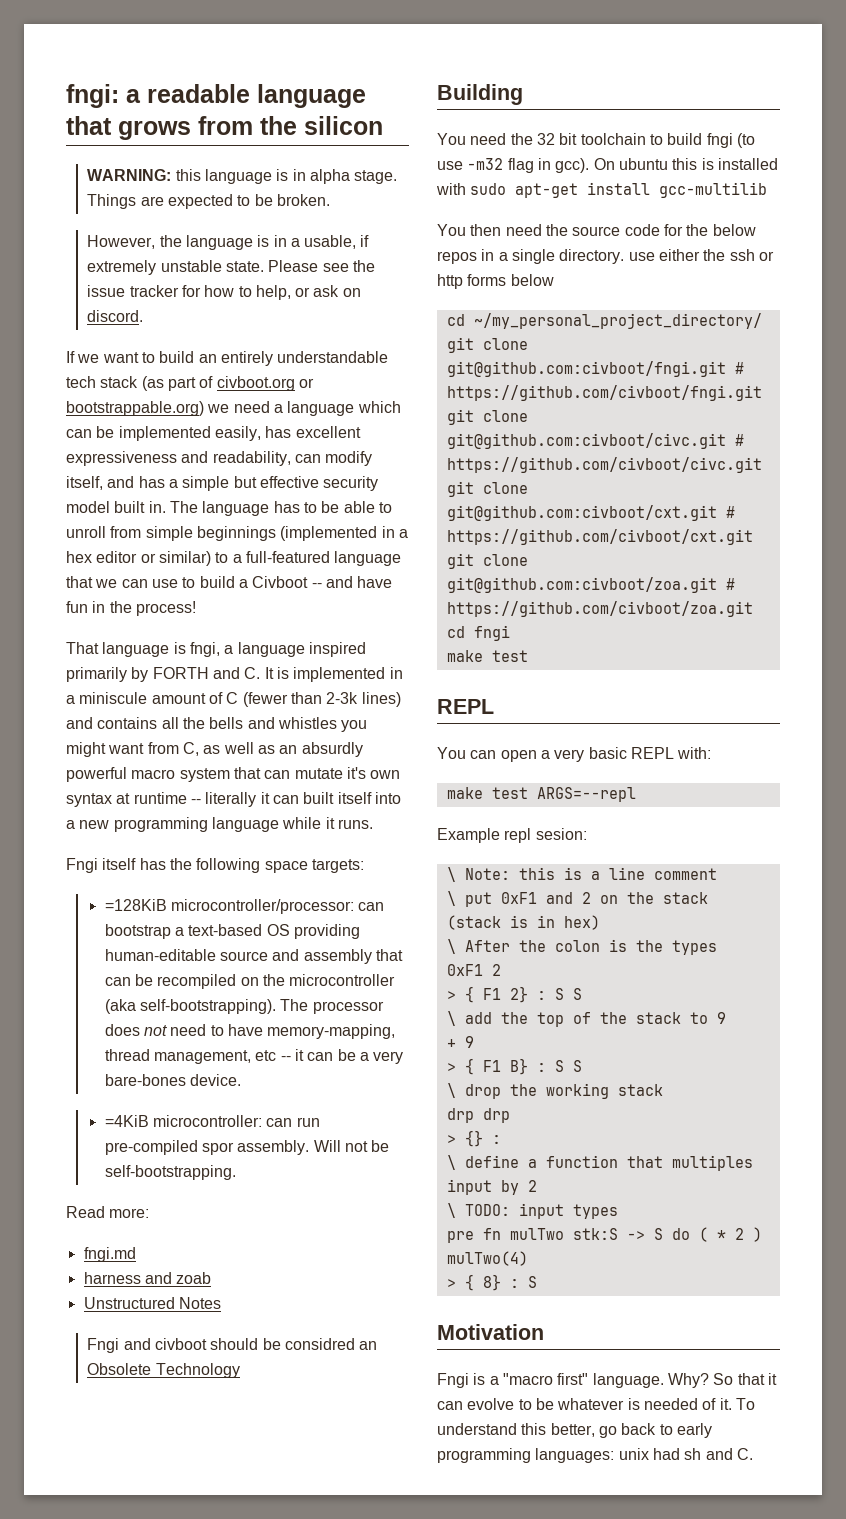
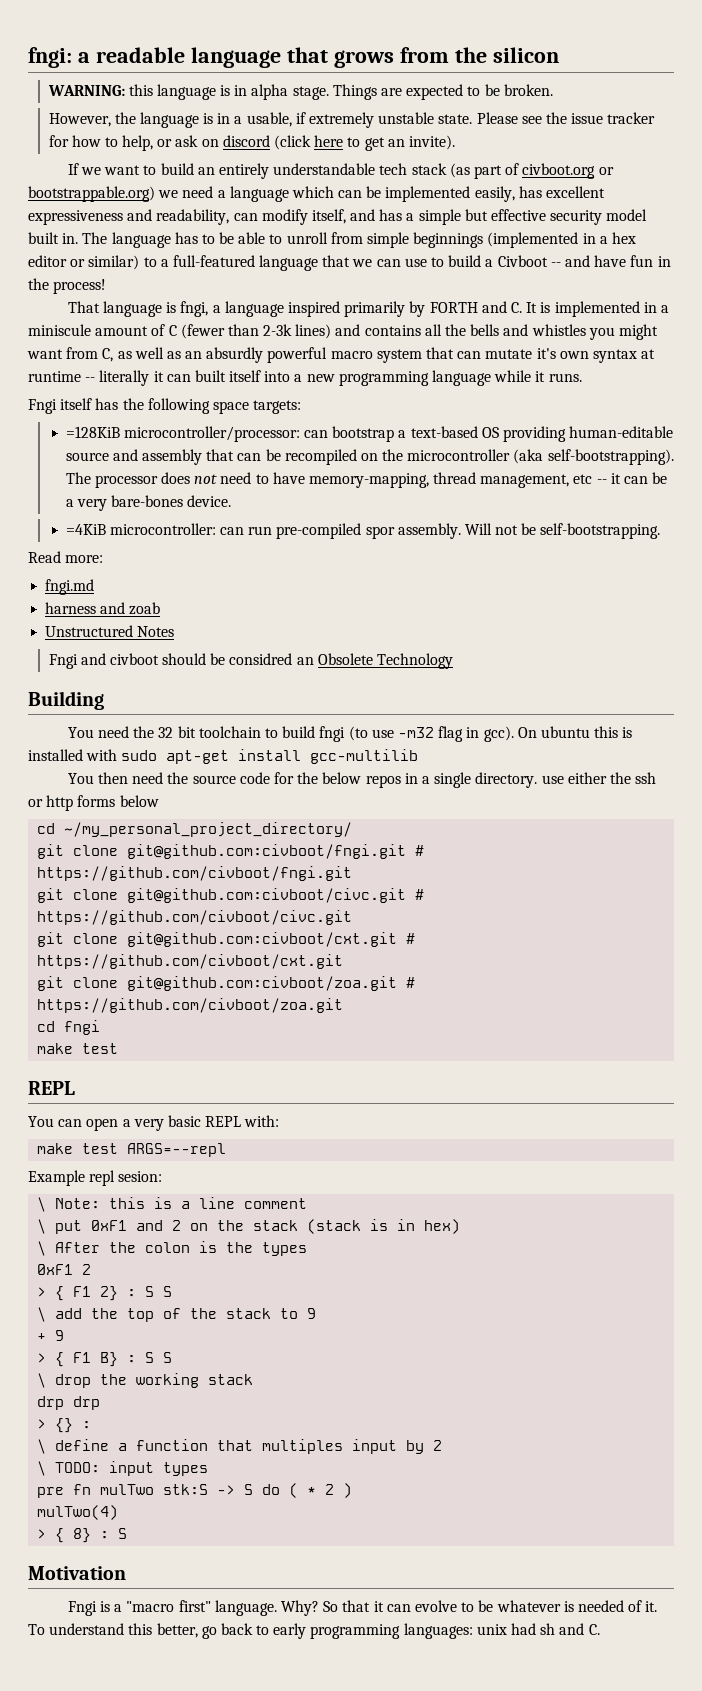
[87,310,144,322] discord. -> [222,135,455,151] discord (click here to get an invite).

